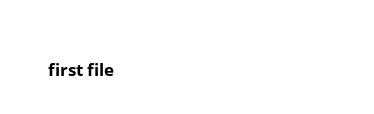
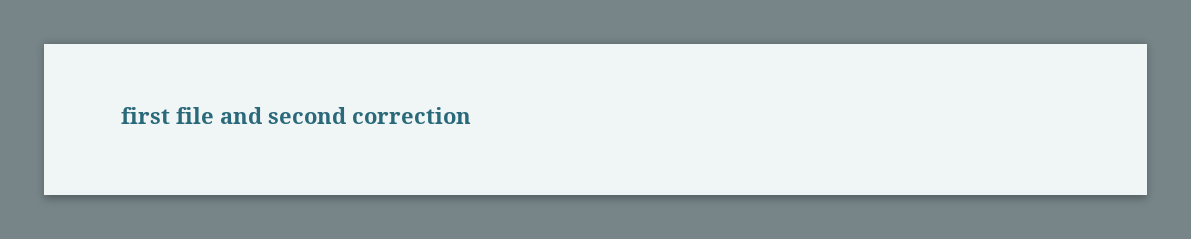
(115, 69) none -> [220,107,471,124] and second correction

